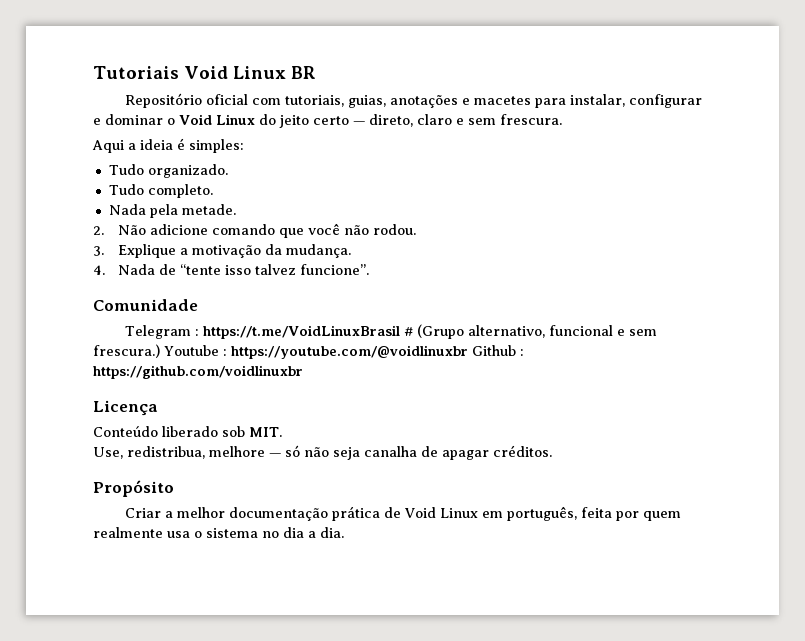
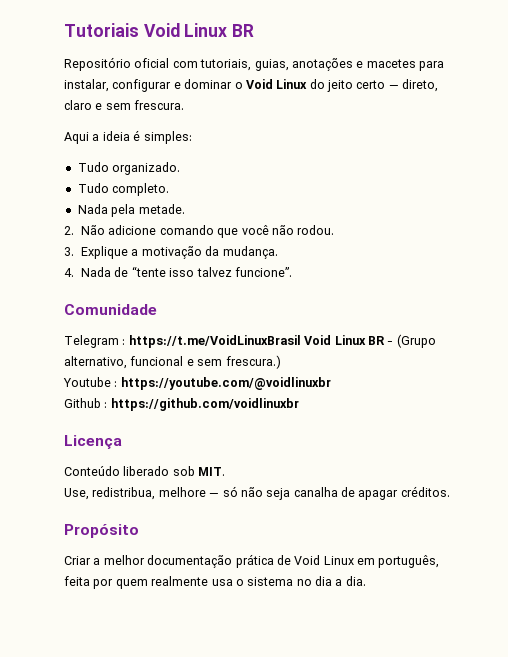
[403,327,413,336] # -> [304,335,394,345] Void Linux BR -
(160, 351) none -> (281, 362) //
(468, 352) none -> (331, 383) //

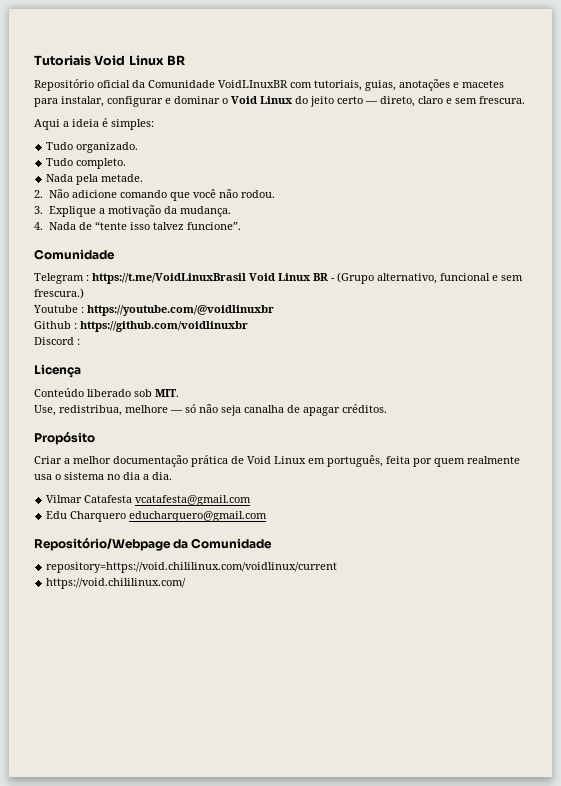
(170, 63) none -> [132,80,288,88] da Comunidade VoidLInuxBR
(299, 404) none -> [34,337,80,345] // Discord :
(366, 581) none -> [46,495,252,506] [46,511,268,522] [34,538,273,551] [46,562,338,573] [46,578,187,589] // Vilmar Catafesta vcatafesta@gmail.com // Edu Charquero educharquero@gmail.com // Repositório/Webpage da Comunidade // repository=https://void.chililinux.com/voidlinux/current // https://void.chililinux.com/

